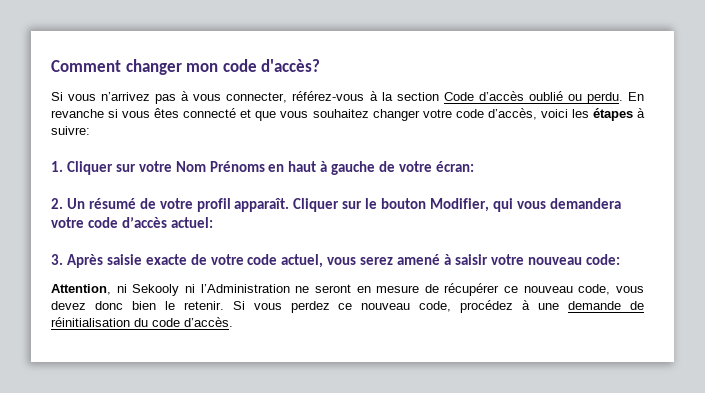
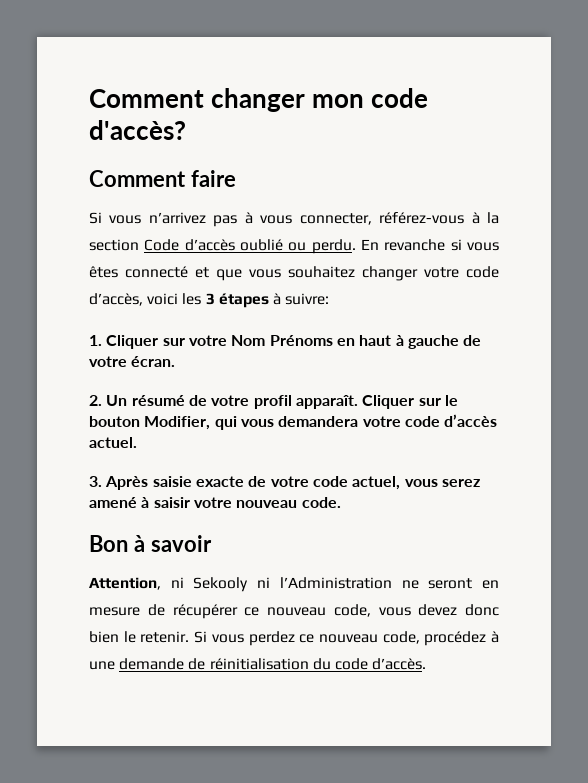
(321, 65) none -> [89,170,236,187] // Comment faire
(589, 113) none -> [205,293,215,305] 3
[435,161,474,172] écran: -> [131,356,176,367] écran.
[170,217,213,228] actuel: -> [89,437,137,448] actuel.
[585,254,620,265] code: -> [301,497,341,508] [89,535,212,552] code. // Bon à savoir

